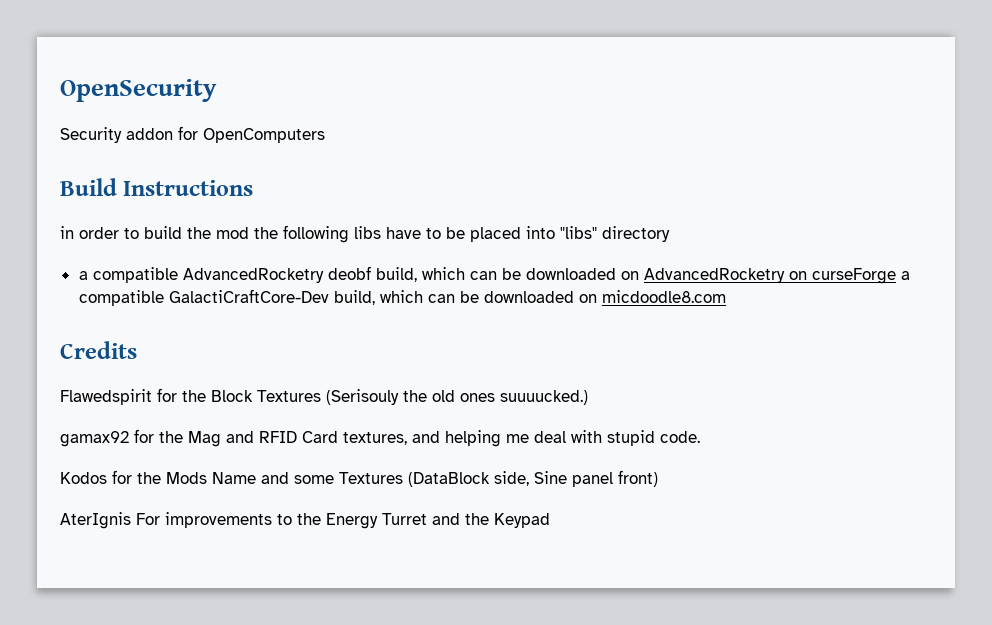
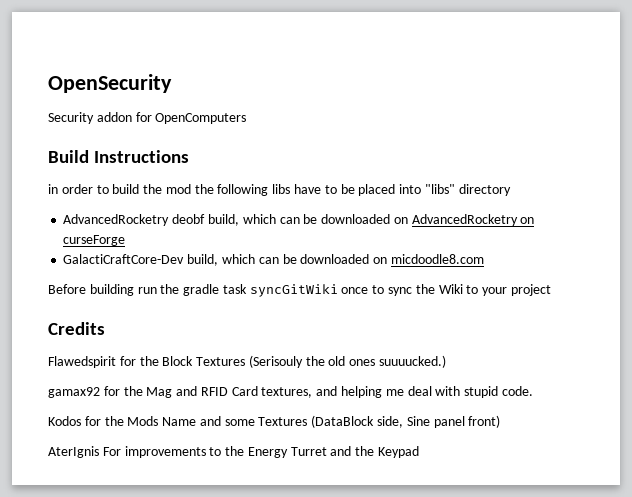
[78,267,178,283] a compatible -> (511, 190) none
[900,271,910,280] [78,290,164,306] a compatible -> (126, 240) //
(726, 296) none -> [48,284,551,297] // Before building run the gradle task syncGitWiki once to sync the Wiki to your project

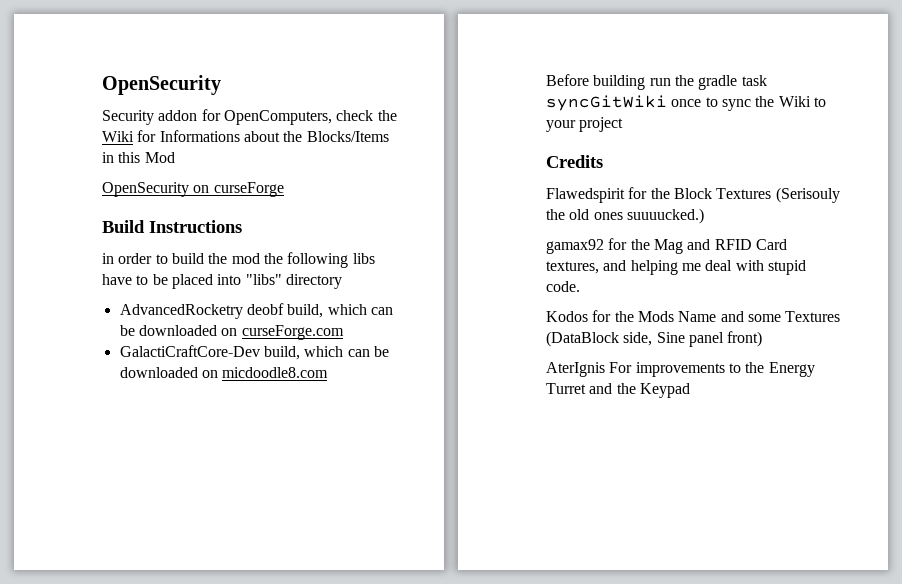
[155,113,247,124] OpenComputers -> [223,110,397,125] [102,130,389,142] [102,152,175,163] [102,182,284,197] OpenComputers, check the Wiki for Informations about the Blocks/Items in this Mod // OpenSecurity on curseForge
[411,214,535,226] [63,235,126,246] AdvancedRocketry on curseForge -> [241,325,344,340] curseForge.com

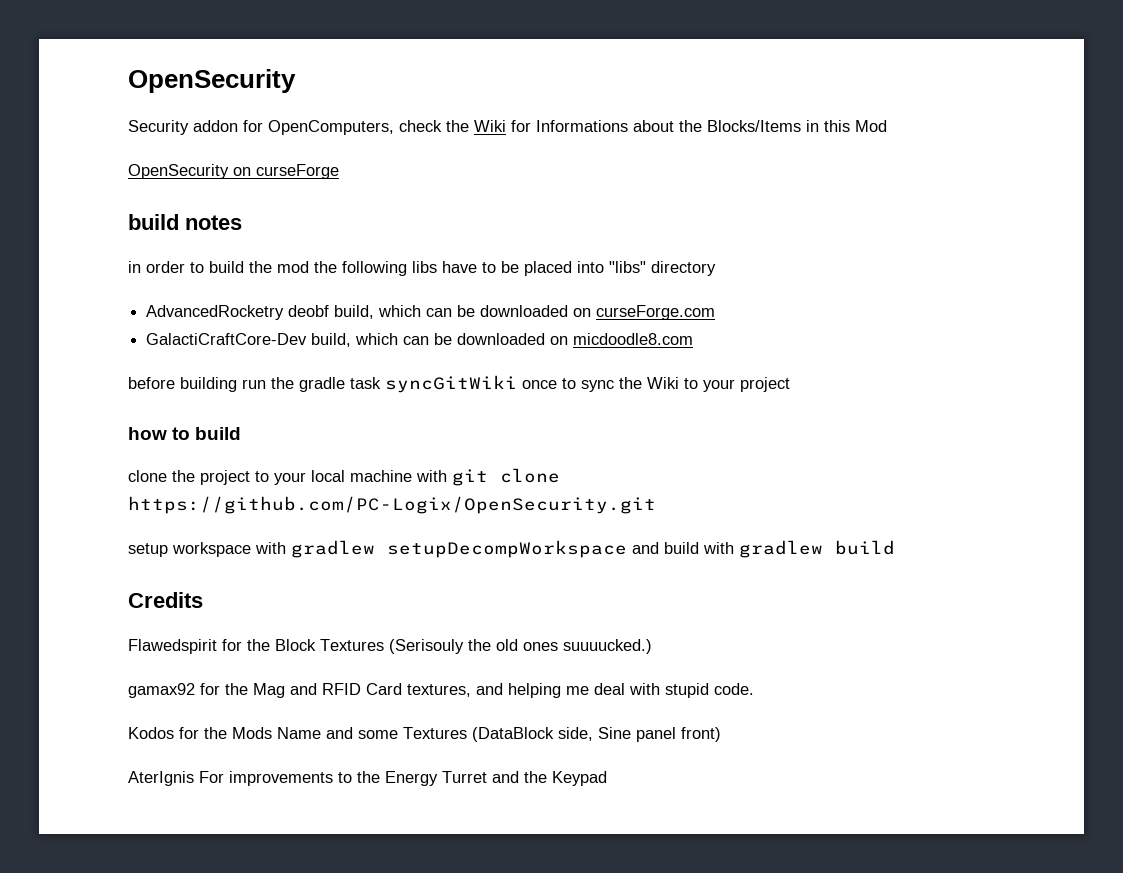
[102,220,242,233] Build Instructions -> [128,214,242,230] build notes
[546,74,589,86] Before -> [128,377,175,389] before
(624, 124) none -> [128,427,242,440] [128,468,560,486] [128,496,656,514] [128,540,895,558] // how to build // clone the project to your local machine with git clone https://github.com/PC-Logix/OpenSecurity.git // setup workspace with gradlew setupDecompWorkspace and build with gradlew build

